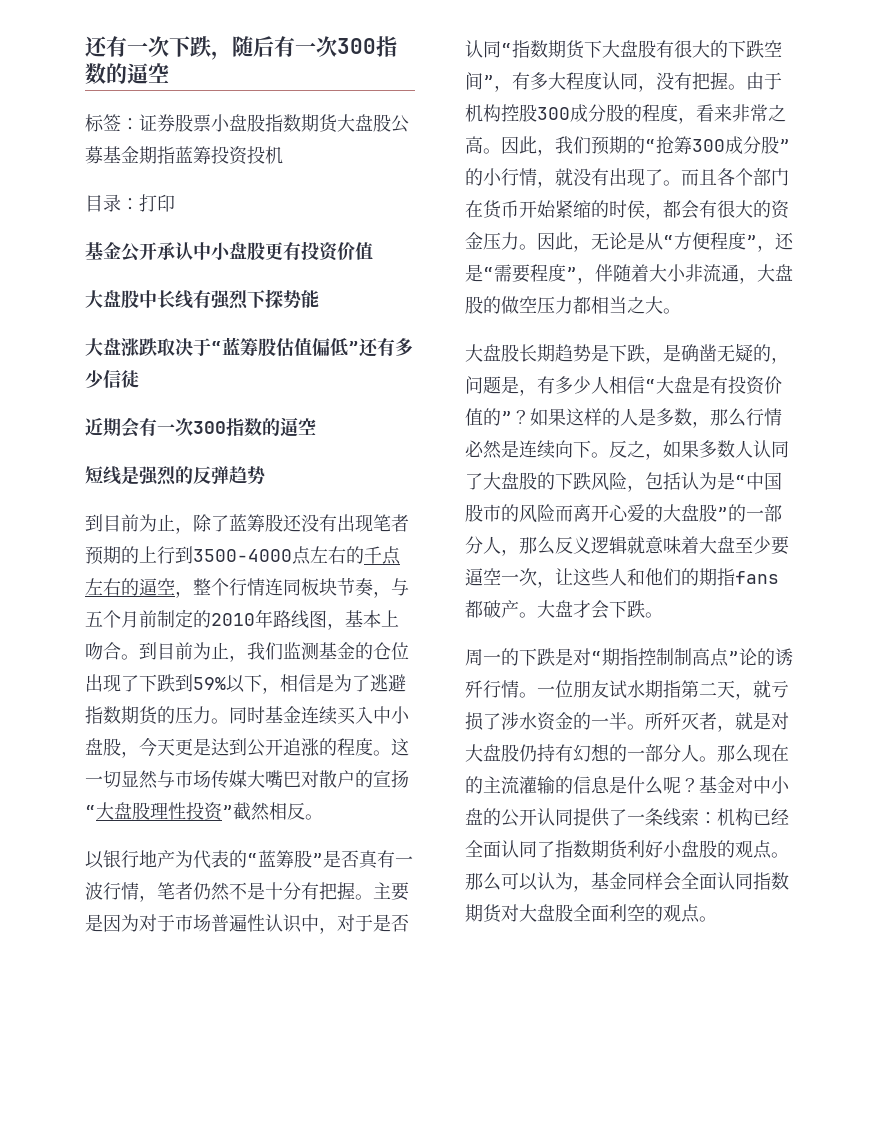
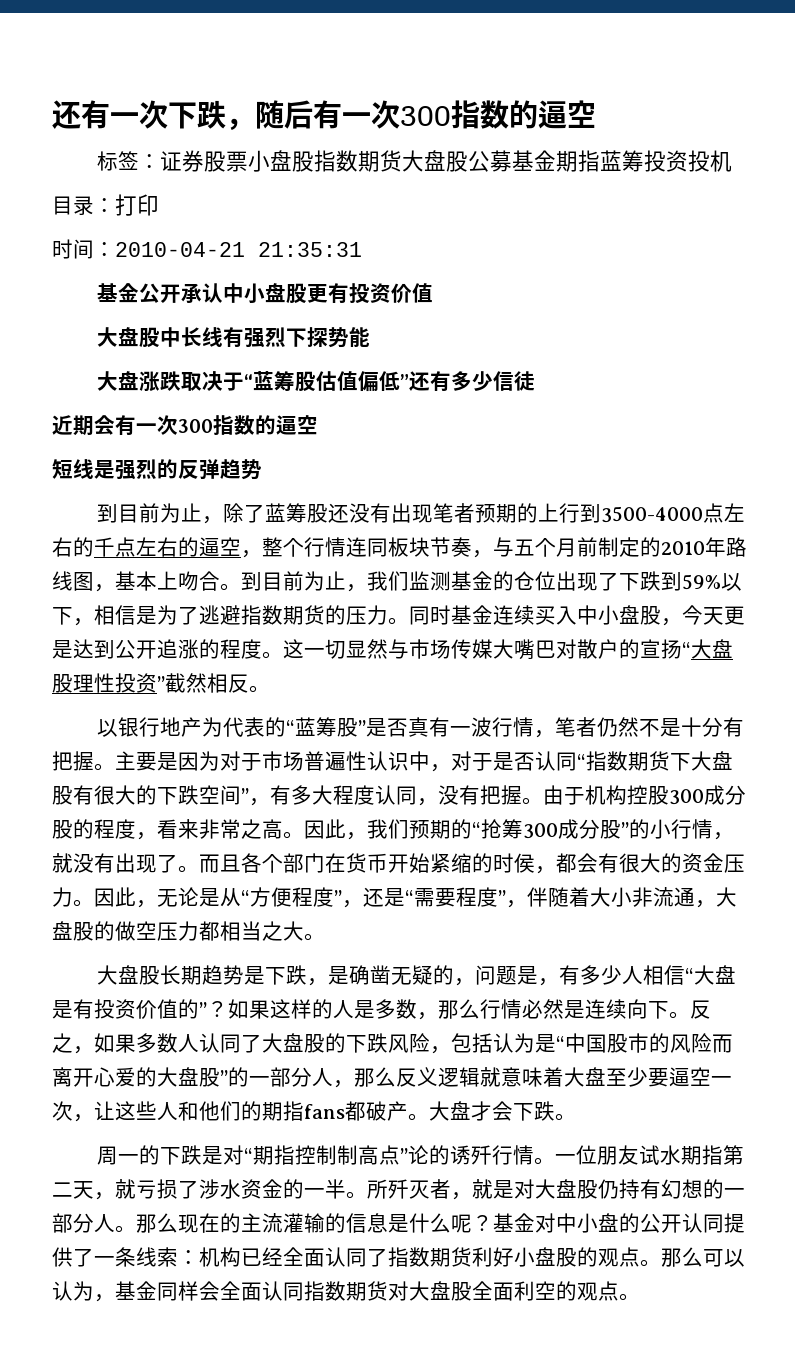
(175, 203) none -> [52,239,362,259] // 时间：2010-04-21 21:35:31

